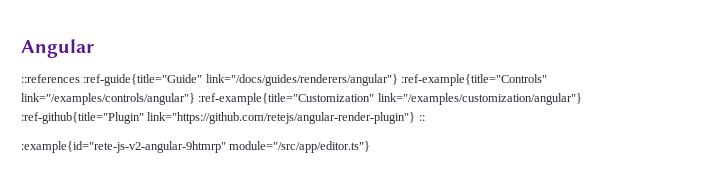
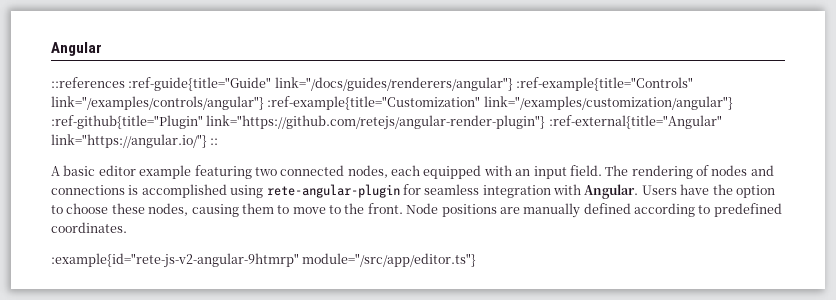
(416, 118) none -> [548,115,722,129] [51,134,207,148] :ref-external{title="Angular" link="https://angular.io/"}
(425, 118) none -> [51,165,774,179] [51,184,775,199] [51,203,782,218] [51,222,127,233] // A basic editor example featuring two connected nodes, each equipped with an input field. The rendering of nodes and connections is accomplished using rete-angular-plugin for seamless integration with Angular. Users have the option to choose these nodes, causing them to move to the front. Node positions are manually defined according to predefined coordinates.

